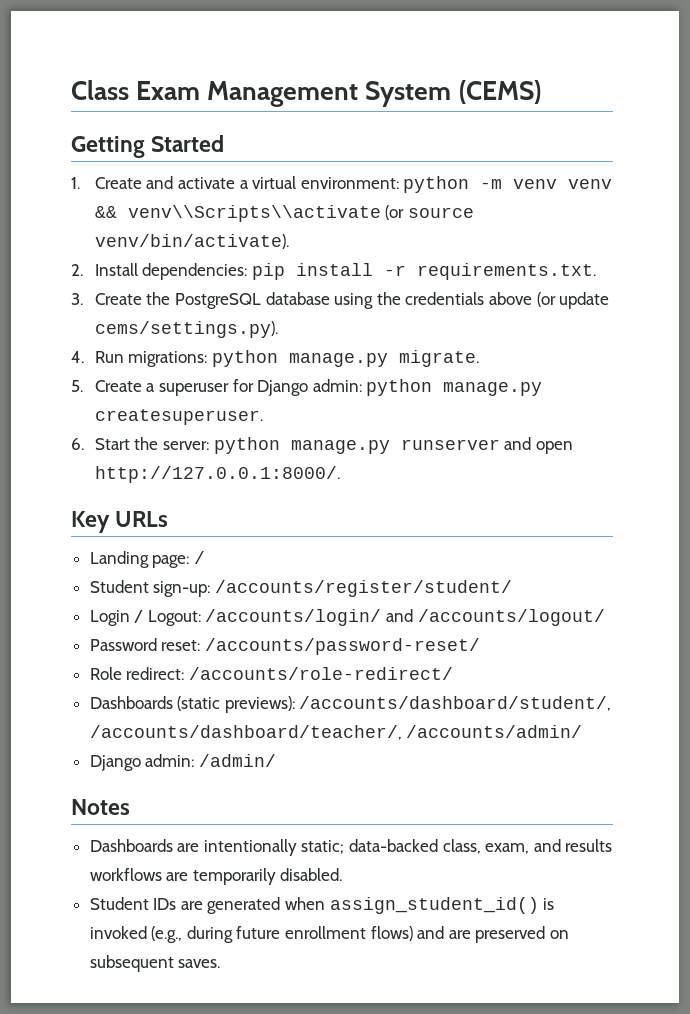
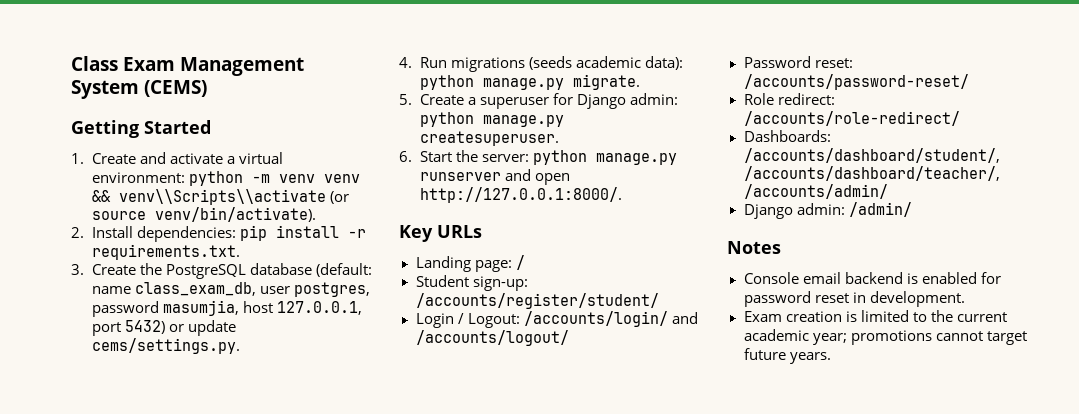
[334,292,610,309] [94,321,278,338] [71,351,208,367] using the credentials above (or update cems/settings.py). // 4. Run migrations: -> [315,263,372,277] [91,282,370,297] [91,300,362,317] [91,320,236,336] [91,338,240,354] [399,56,683,72] (default: name class_exam_db, user postgres, password masumjia, host 127.0.0.1, port 5432) or update cems/settings.py. // 4. Run migrations (seeds academic data):
[89,696,295,713] Dashboards (static previews): -> [743,130,831,142] Dashboards:
[89,839,613,856] [89,868,343,885] [89,897,555,914] [89,926,570,943] [89,955,221,972] Dashboards are intentionally static; data-backed class, exam, and results workflows are temporarily disabled. // Student IDs are generated when assign_student_id() is invoked (e.g., during future enrollment flows) and are preserved on subsequent saves. -> [743,272,1001,284] [743,291,965,307] [743,310,1007,322] [743,329,1027,345] [743,348,831,364] Console email backend is enabled for password reset in development. // Exam creation is limited to the current academic year; promotions cannot target future years.

